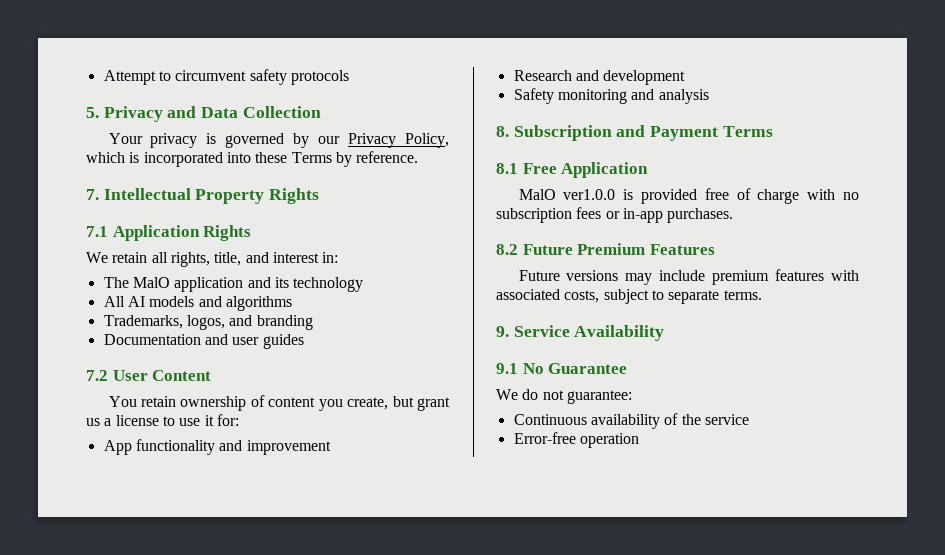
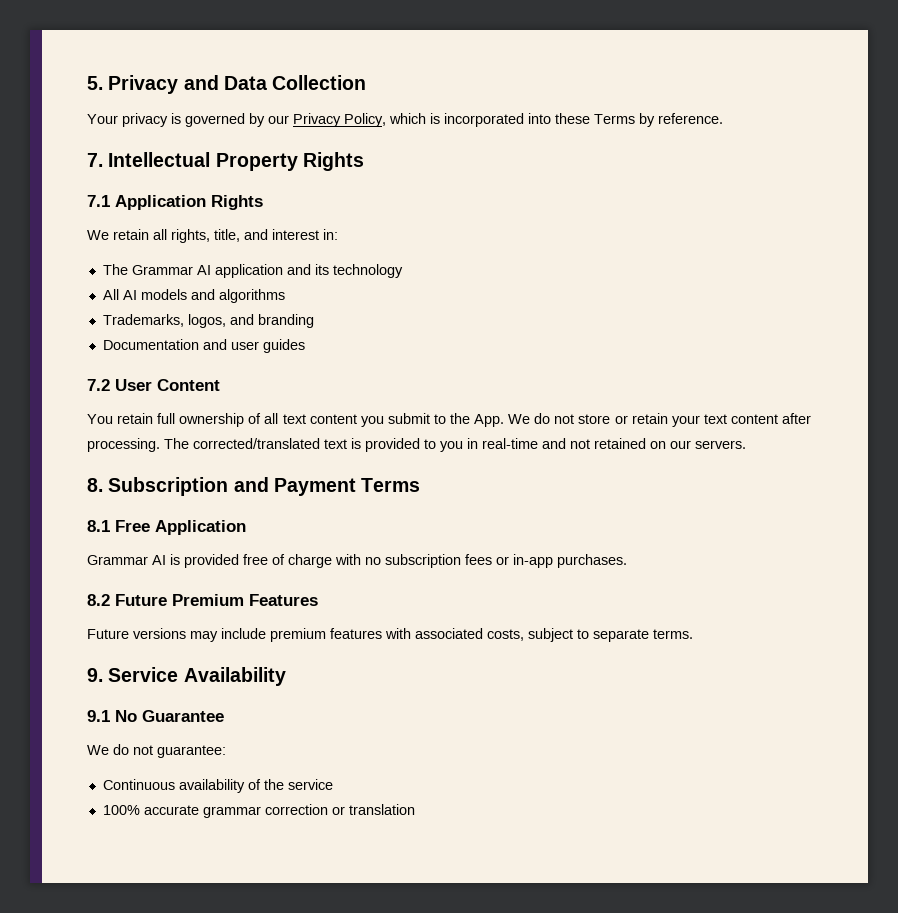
[103,69,349,85] Attempt to circumvent safety protocols // -> (87, 83) none
[132,277,170,288] MalO -> [131,265,211,275] Grammar AI
(176, 401) none -> [157,413,176,424] full
[268,396,450,411] [86,414,239,426] [103,439,331,455] [513,70,686,85] [513,88,709,104] content you create, but grant us a license to use it for: // App functionality and improvement // Research and development // Safety monitoring and analysis -> [264,413,811,427] [87,438,746,452] all text content you submit to the App. We do not store or retain your text content after processing. The corrected/translated text is provided to you in real-time and not retained on our servers.
[518,189,616,200] MalO ver1.0.0 -> [87,555,166,565] Grammar AI
[513,432,639,448] Error-free operation -> [102,804,415,818] 100% accurate grammar correction or translation

